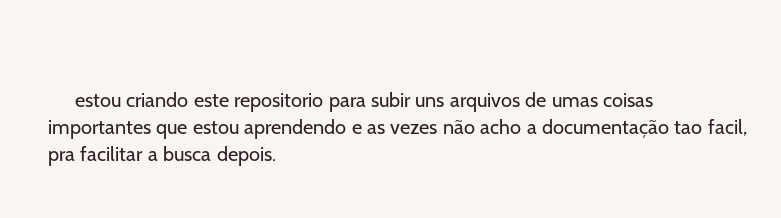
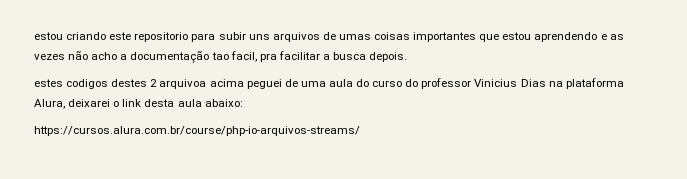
(276, 156) none -> [34,78,624,89] [34,99,243,109] [34,126,360,136] // estes codigos destes 2 arquivoa acima peguei de uma aula do curso do professor Vinicius Dias na plataforma Alura, deixarei o link desta aula abaixo: // https://cursos.alura.com.br/course/php-io-arquivos-streams/

